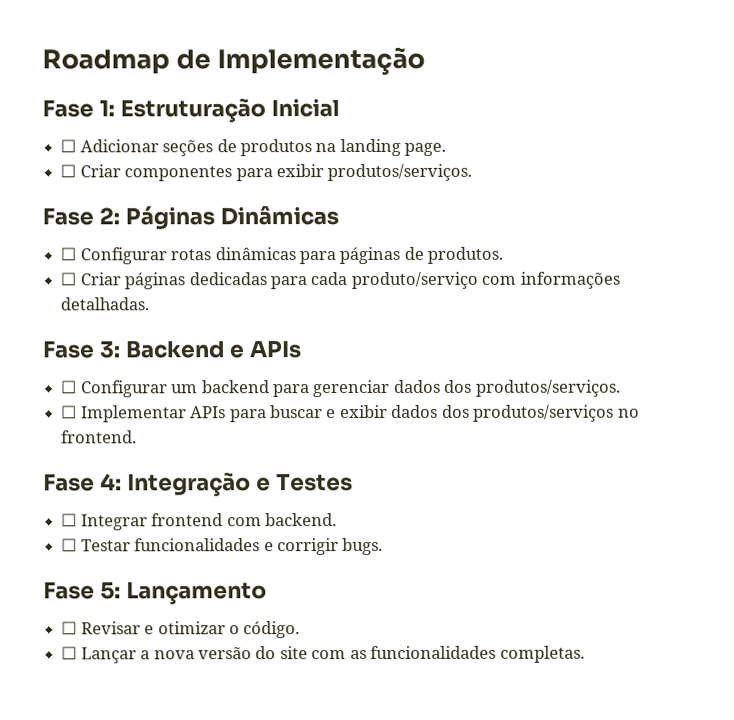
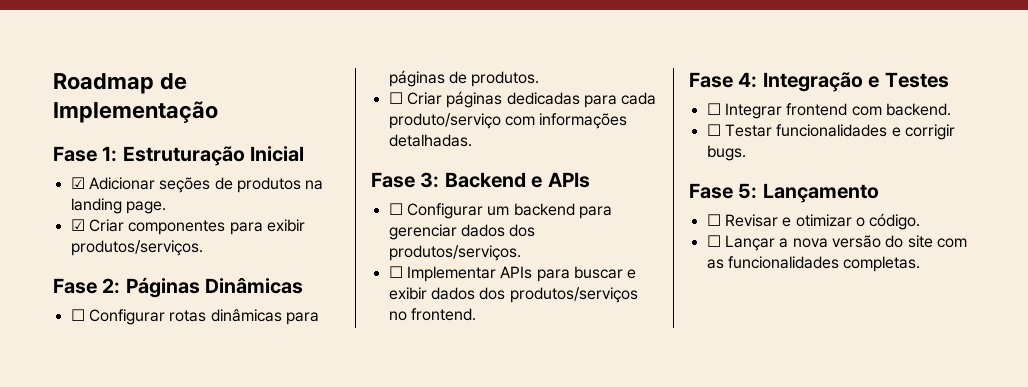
[60,139,77,153] ☐ -> [70,177,85,189] ☑
[60,164,77,178] ☐ -> [70,219,85,231] ☑

